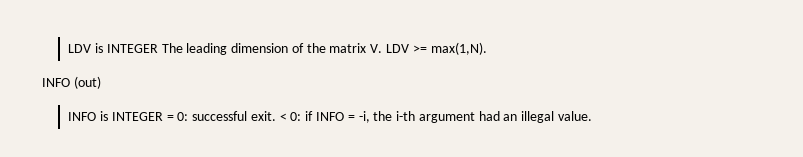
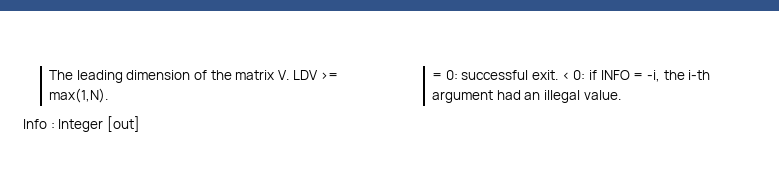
[68,43,158,53] LDV is INTEGER -> (49, 75) none
[42,76,101,89] [68,111,163,121] INFO (out) // INFO is INTEGER -> [23,116,140,132] Info : Integer [out] //

